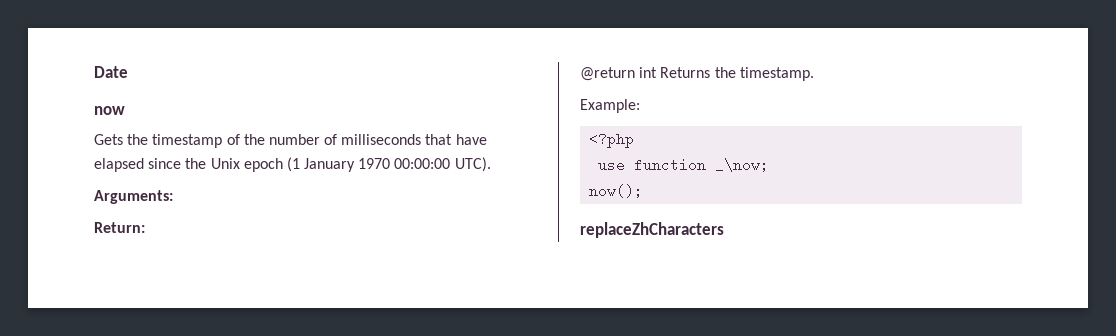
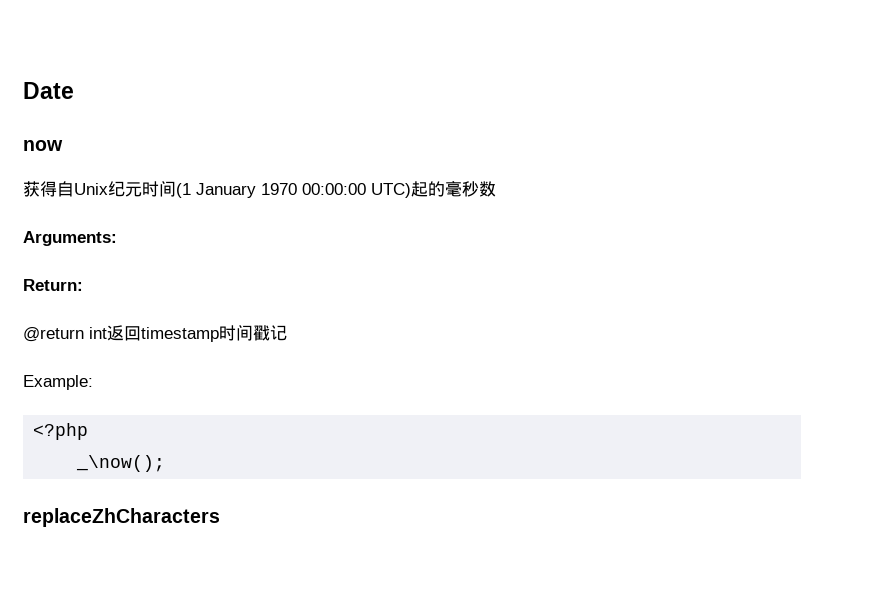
[94,134,487,148] [94,158,283,172] Gets the timestamp of the number of milliseconds that have elapsed since the Unix epoch -> [23,181,176,197] 获得自Unix纪元时间
[454,157,491,172] UTC). -> [371,180,496,198] UTC)起的毫秒数
[660,67,814,81] [580,99,640,113] [589,132,635,148] [598,158,770,172] [589,184,644,198] Returns the timestamp. // Example: // <?php // use function _\now; // now(); -> [107,325,287,342] [23,375,93,390] [33,423,89,440] [76,455,166,472] 返回timestamp时间戳记 // Example: // <?php // _\now();

